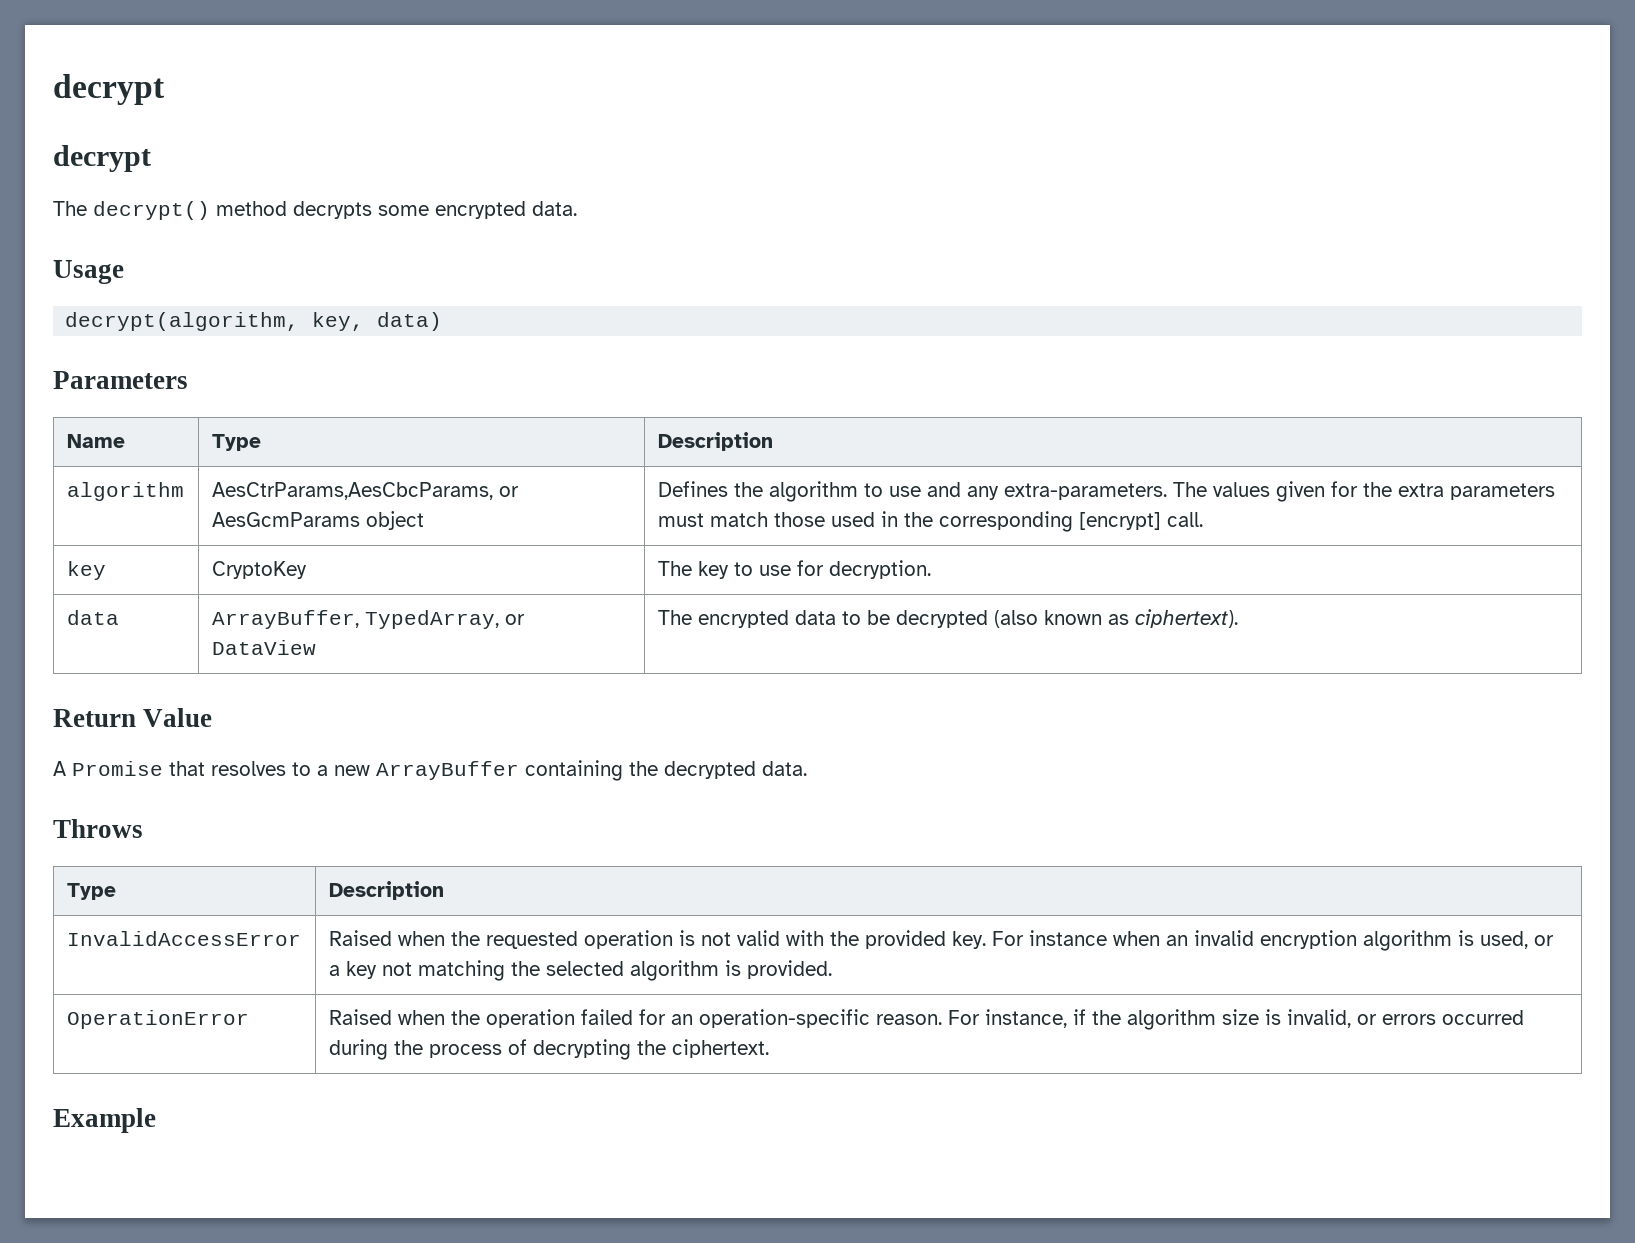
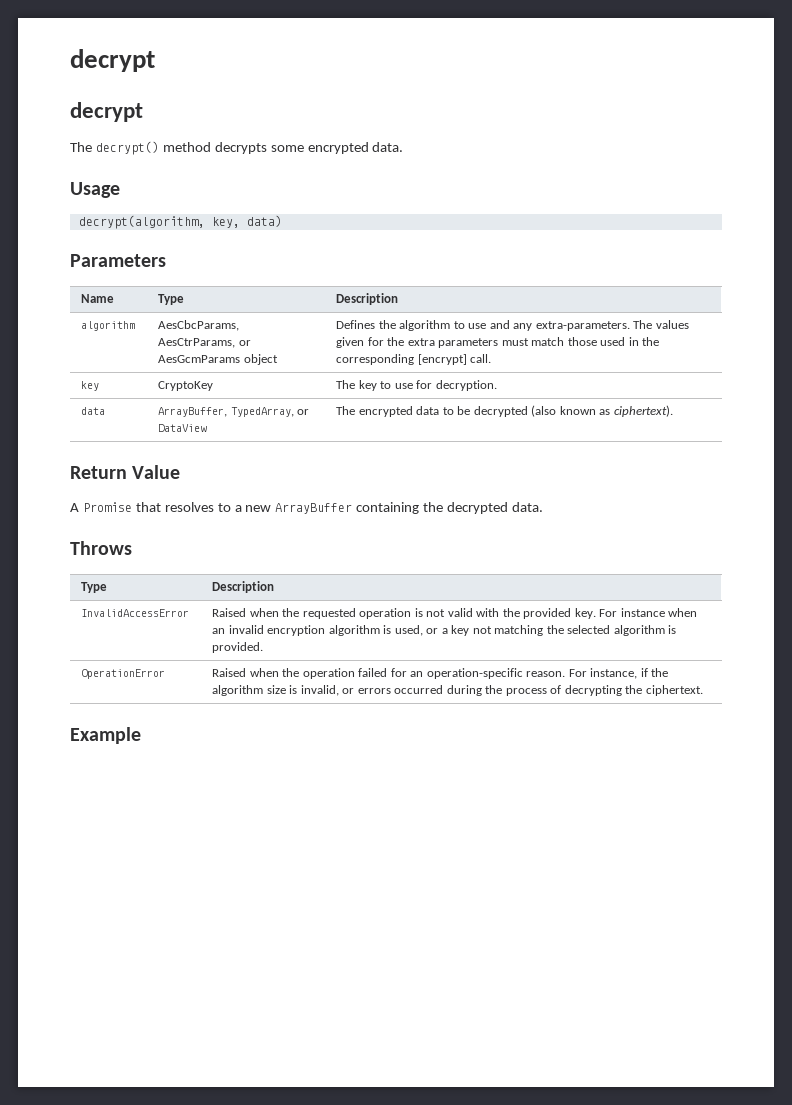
[211,482,493,500] AesCtrParams,AesCbcParams, -> [158,320,240,331] [158,338,236,348] AesCbcParams, AesCtrParams,

